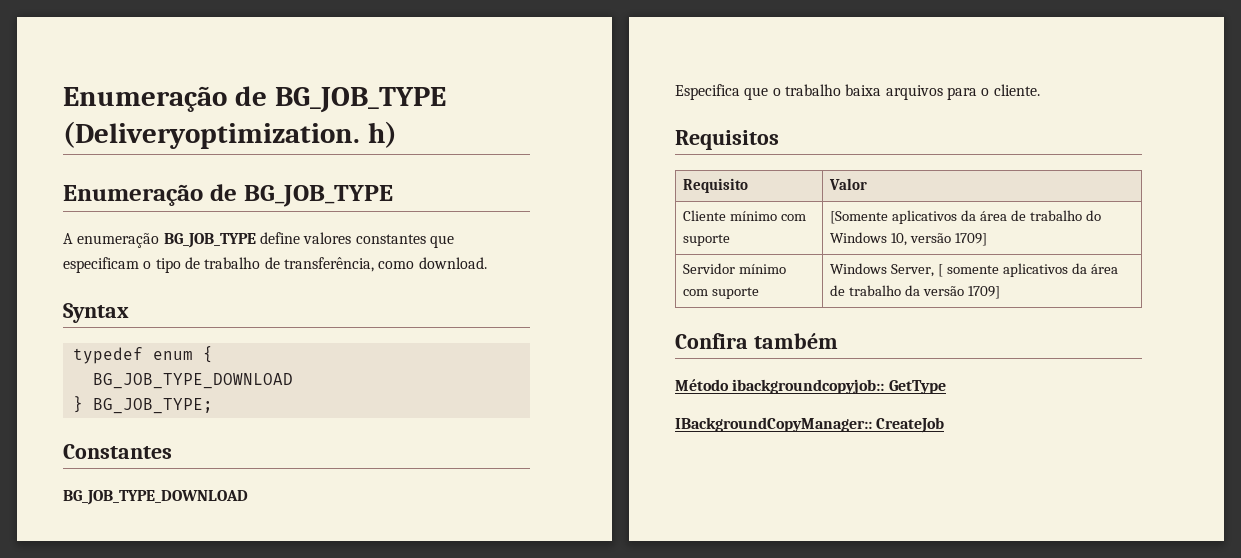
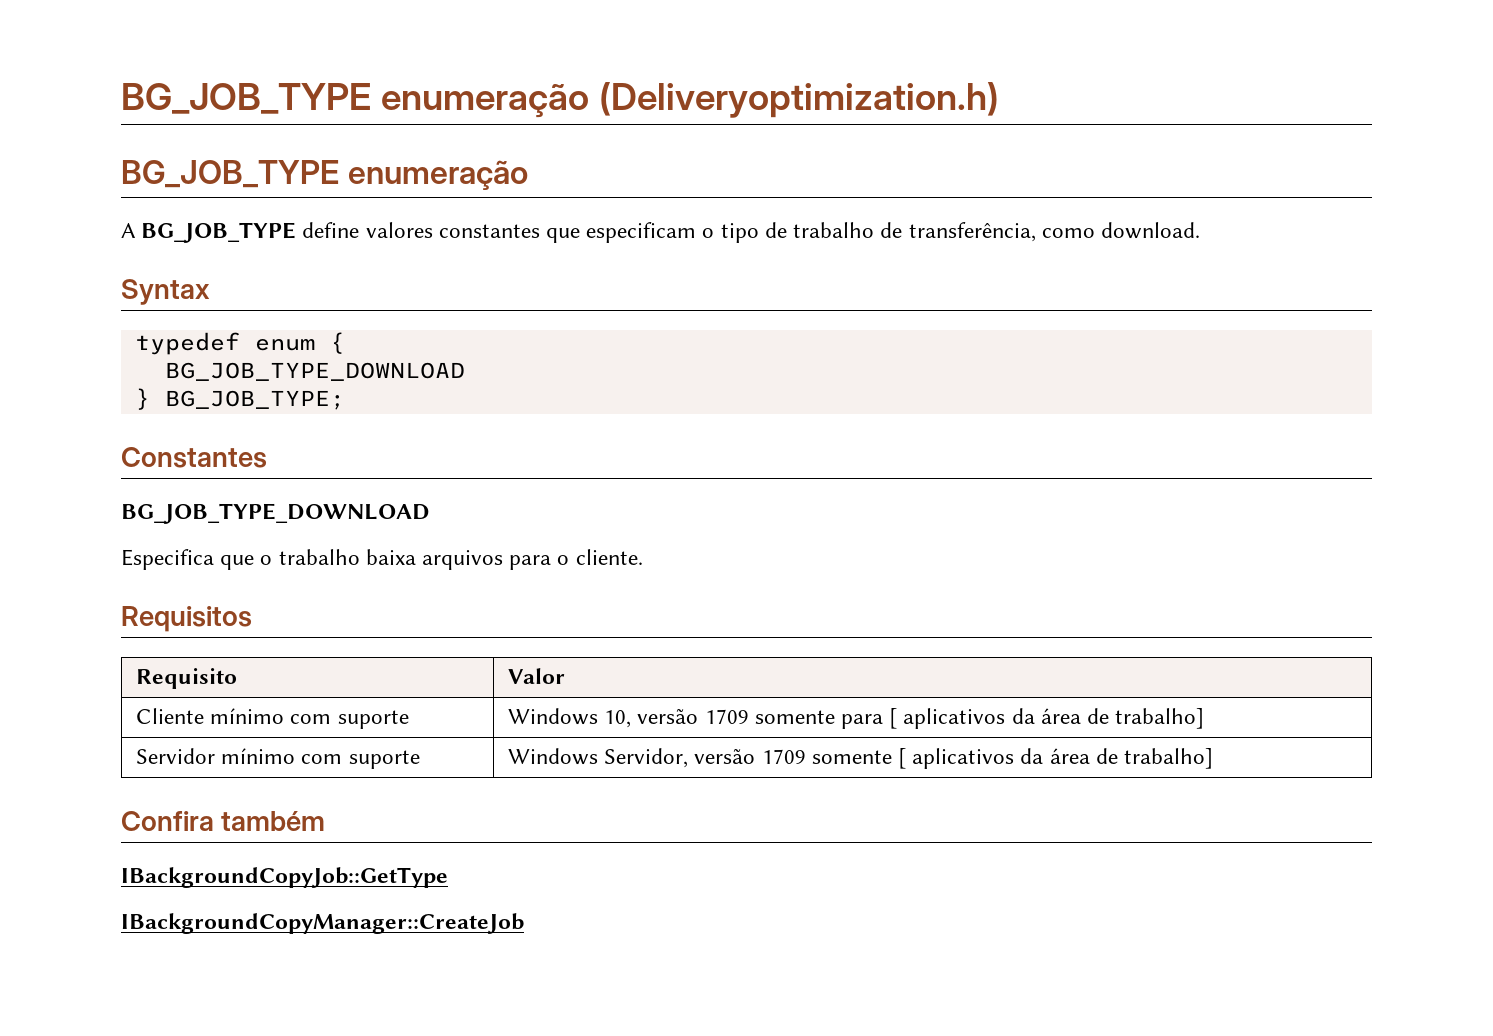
[63,86,446,113] [63,121,397,149] [63,184,393,207] Enumeração de BG_JOB_TYPE (Deliveryoptimization. h) // Enumeração de BG_JOB_TYPE -> [121,82,999,118] [121,160,528,190] BG_JOB_TYPE enumeração (Deliveryoptimization.h) // BG_JOB_TYPE enumeração
[77,233,160,248] enumeração -> (136, 230) none
[830,210,1101,224] [830,232,987,246] [Somente aplicativos da área de trabalho do Windows 10, versão 1709] -> [507,708,1205,729] Windows 10, versão 1709 somente para [ aplicativos da área de trabalho]
[891,263,1118,277] [830,285,1000,299] [675,333,838,349] [675,379,946,394] [675,417,945,433] Server, [ somente aplicativos da área de trabalho da versão 1709] // Confira também // Método ibackgroundcopyjob:: GetType // IBackgroundCopyManager:: CreateJob -> [604,748,1214,769] [121,811,326,831] [121,867,448,888] [121,913,524,934] Servidor, versão 1709 somente [ aplicativos da área de trabalho] // Confira também // IBackgroundCopyJob::GetType // IBackgroundCopyManager::CreateJob

